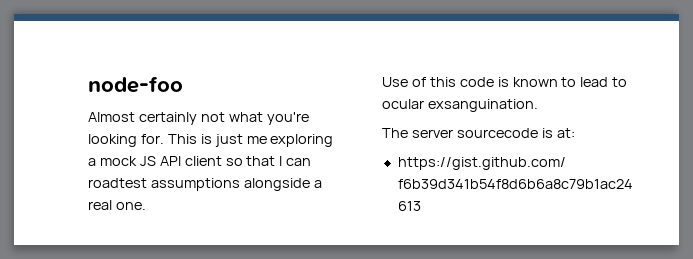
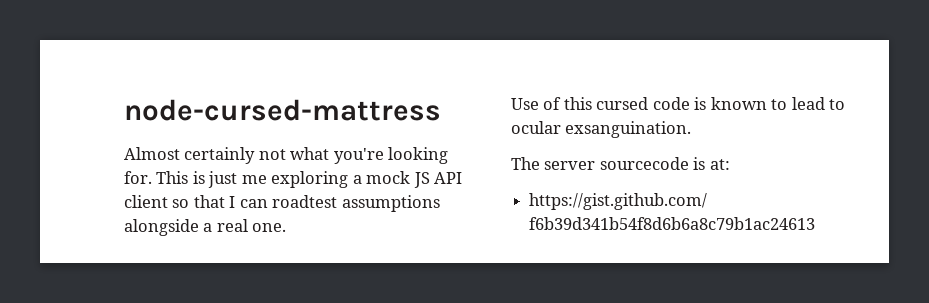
[88,76,183,93] node-foo -> [124,99,441,121] node-cursed-mattress
(456, 82) none -> [596,97,649,110] cursed

